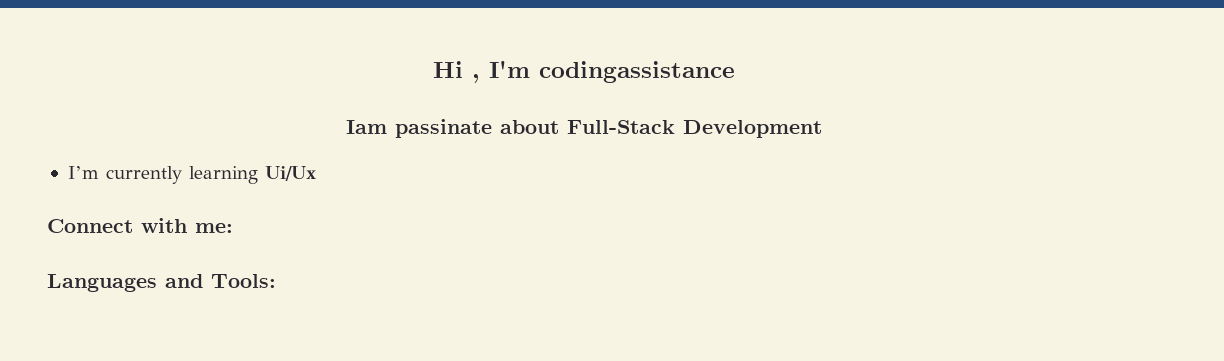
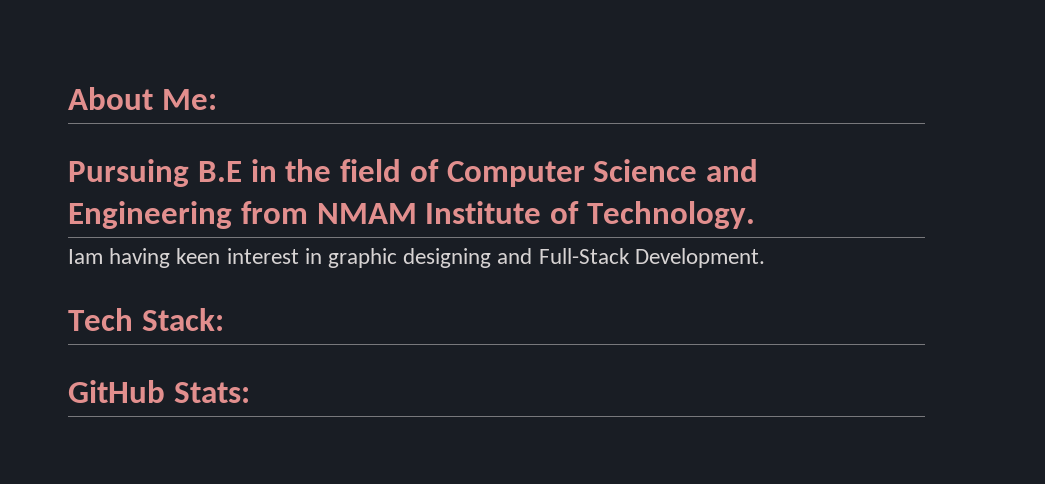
[433,60,735,83] [346,119,822,138] [67,166,316,184] [47,218,233,233] [47,274,276,292] Hi , I'm codingassistance // Iam passinate about Full-Stack Development // I’m currently learning Ui/Ux // Connect with me: // Languages and Tools: -> [68,87,217,110] [68,159,759,187] [68,201,755,229] [68,248,765,268] [68,308,224,331] [68,380,250,403] About Me: // Pursuing B.E in the field of Computer Science and Engineering from NMAM Institute of Technology. // Iam having keen interest in graphic designing and Full-Stack Development. // Tech Stack: // GitHub Stats:

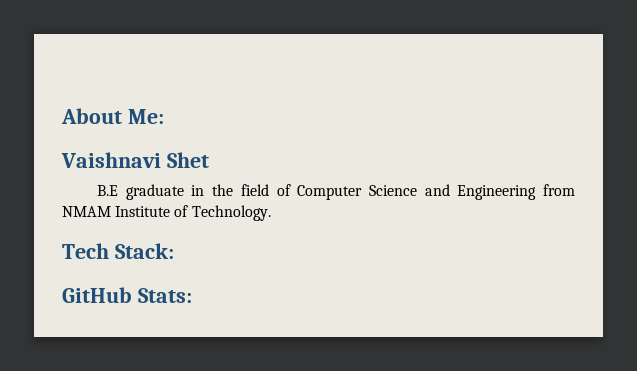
[68,159,242,187] Pursuing B.E -> [61,152,209,168] [97,184,184,200] Vaishnavi Shet // B.E graduate
[68,248,765,268] // Iam having keen interest in graphic designing and Full-Stack Development. -> (271, 213) none

